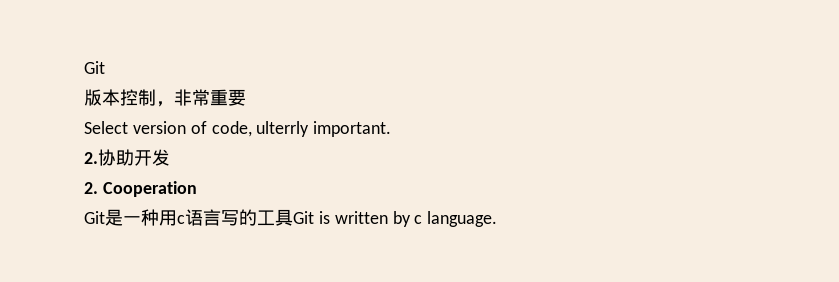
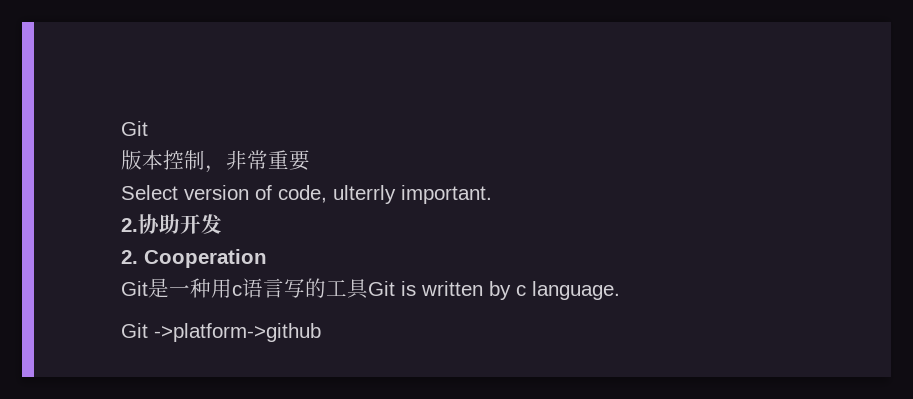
(498, 219) none -> [121,323,321,342] // Git ->platform->github

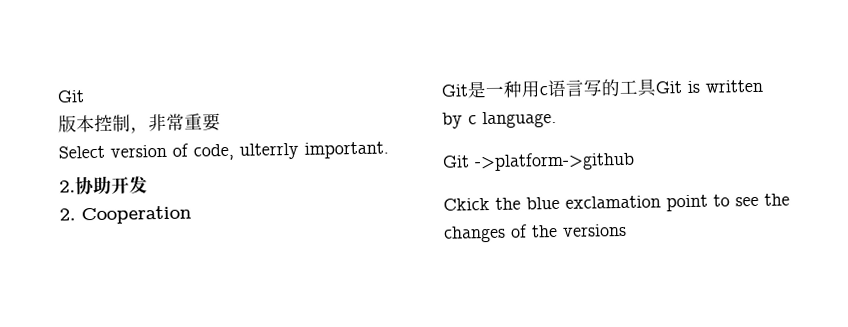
(321, 332) none -> [443,193,790,212] [443,223,627,243] // Ckick the blue exclamation point to see the changes of the versions

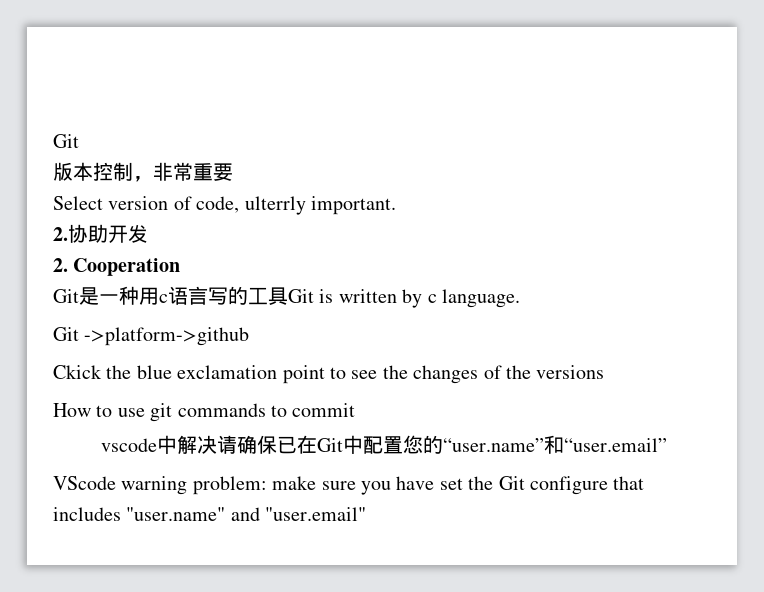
(627, 230) none -> [53,403,356,422] [101,435,668,454] [53,476,645,495] [53,507,367,521] // How to use git commands to commit // vscode中解决请确保已在Git中配置您的“user.name”和“user.email” // VScode warning problem: make sure you have set the Git configure that includes "user.name" and "user.email"

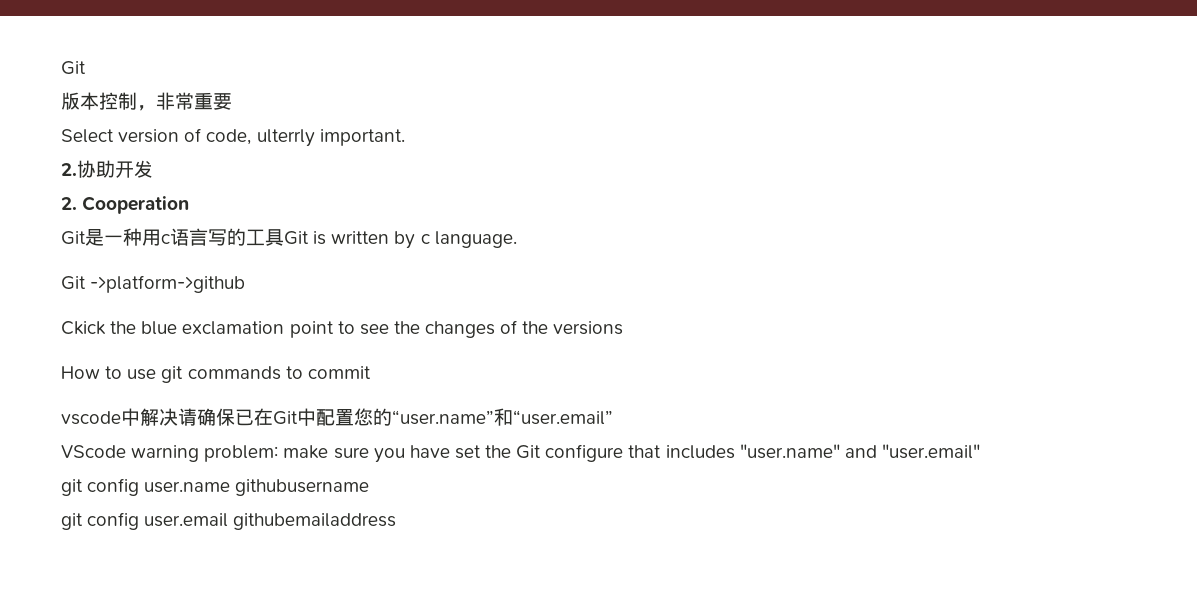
(367, 514) none -> [61,478,370,496] [61,512,397,530] // git config user.name githubusername // git config user.email githubemailaddress

